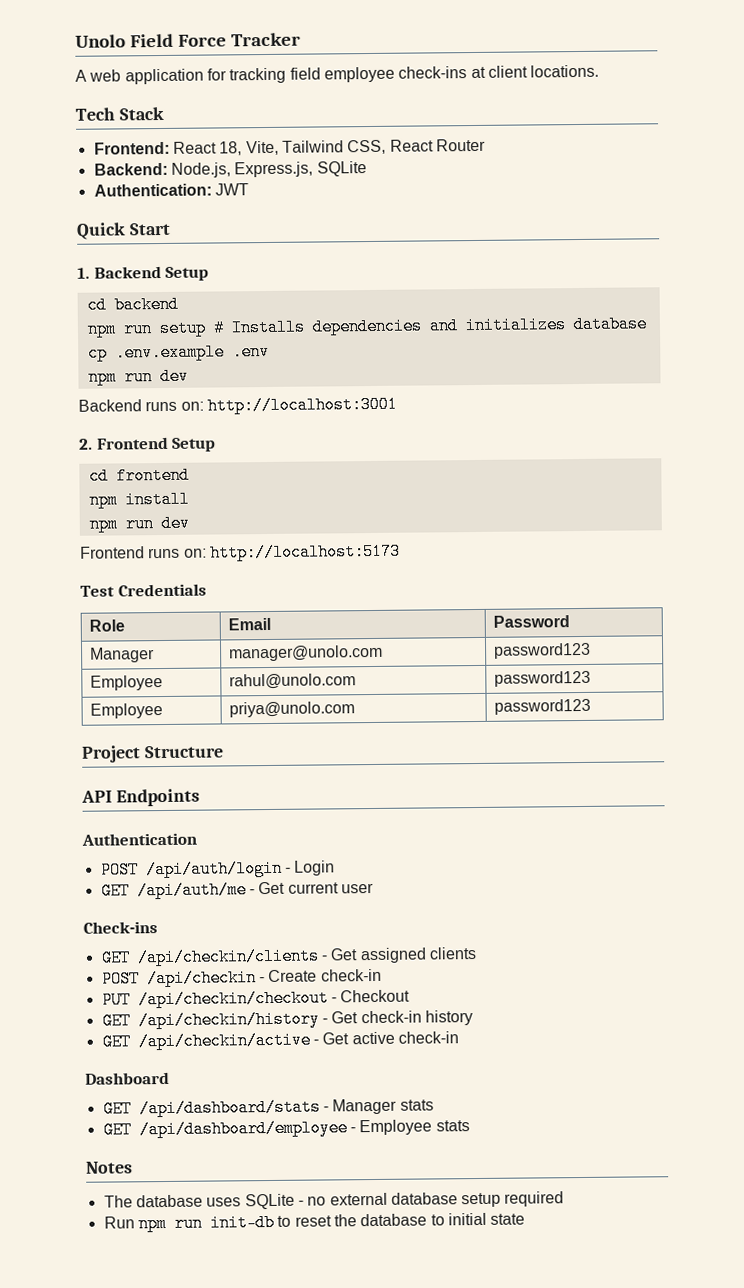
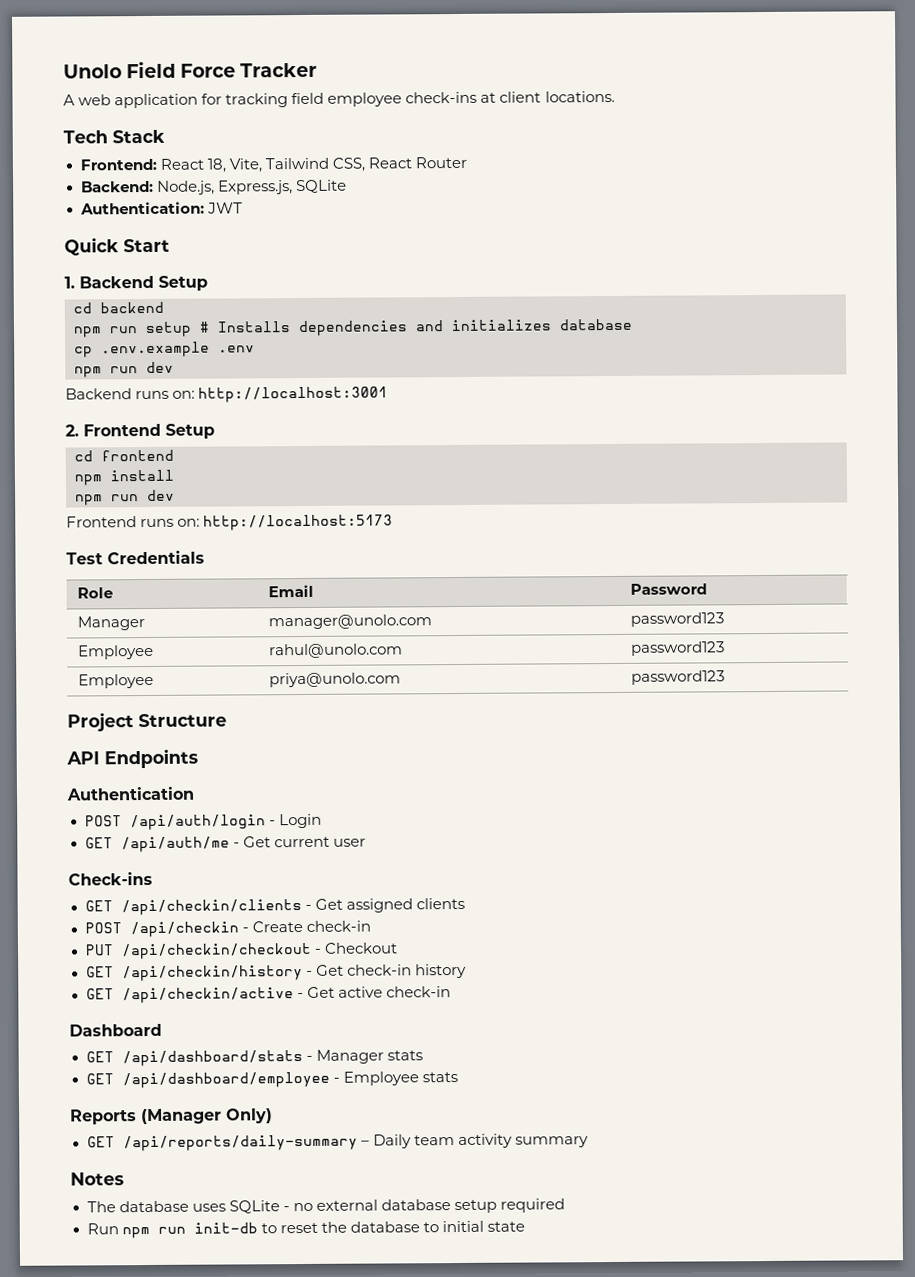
(470, 1126) none -> [70,1108,273,1125] [86,1133,589,1152] // Reports (Manager Only) // GET /api/reports/daily-summary – Daily team activity summary

